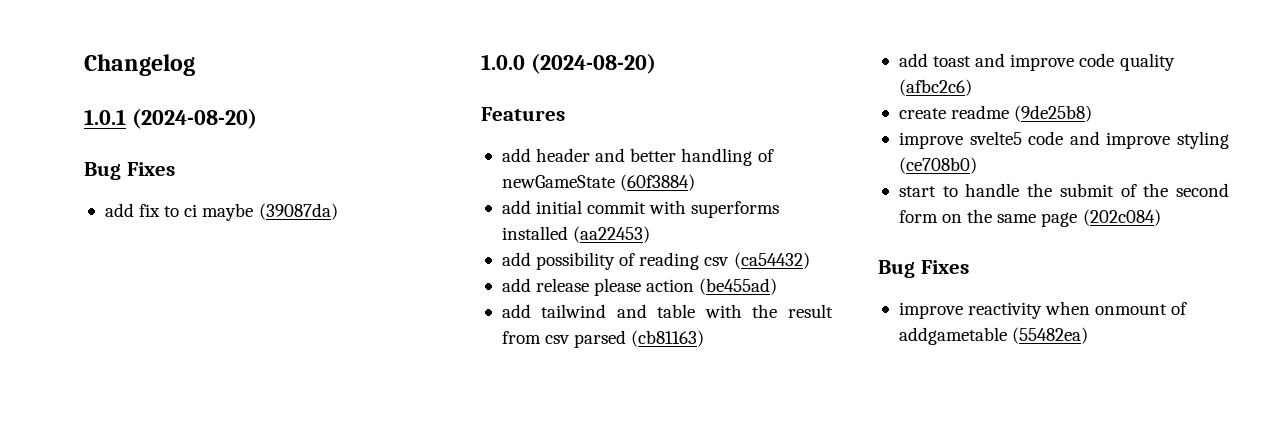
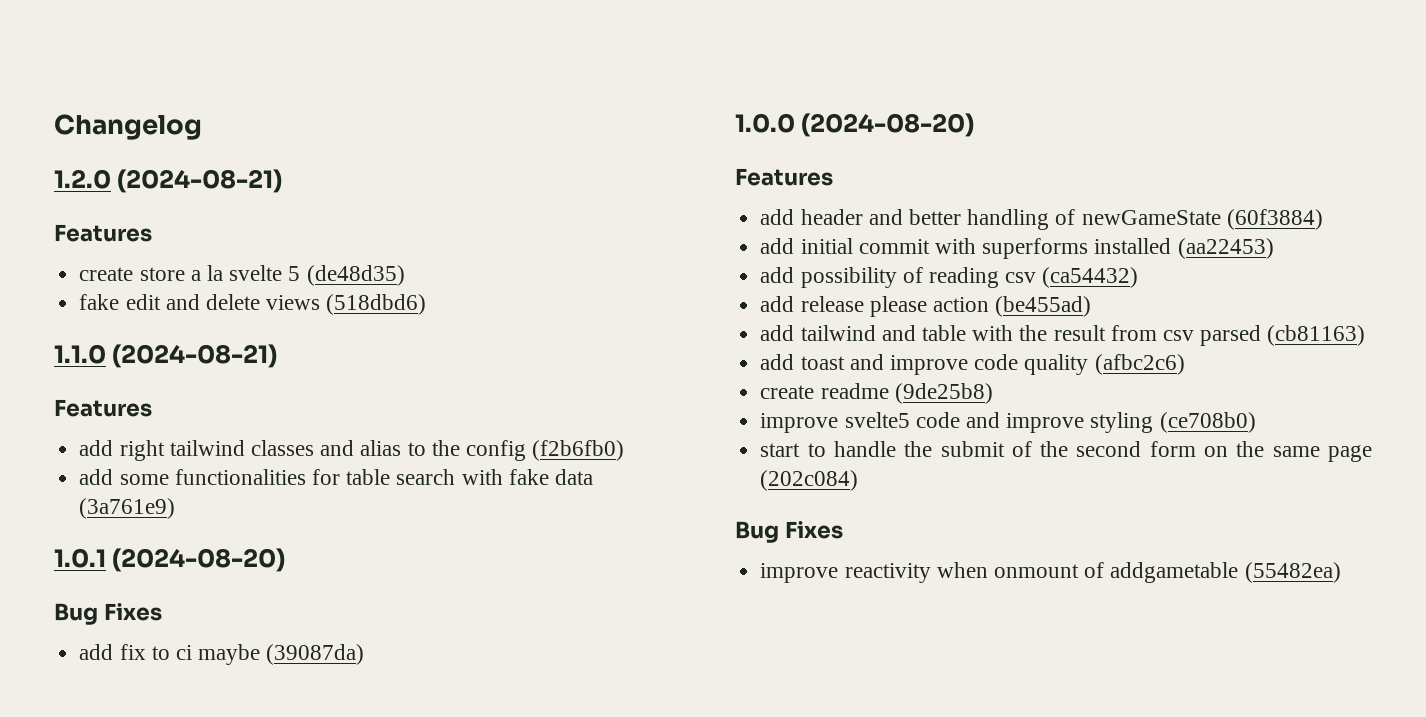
(195, 65) none -> [54,169,283,193] [54,224,152,242] [79,265,405,286] [79,294,427,315] [54,344,278,368] [54,399,152,417] [79,440,625,461] [79,469,593,485] [79,498,176,519] // 1.2.0 (2024-08-21) // Features // create store a la svelte 5 (de48d35) // fake edit and delete views (518dbd6) // 1.1.0 (2024-08-21) // Features // add right tailwind classes and alias to the config (f2b6fb0) // add some functionalities for table search with fake data (3a761e9)

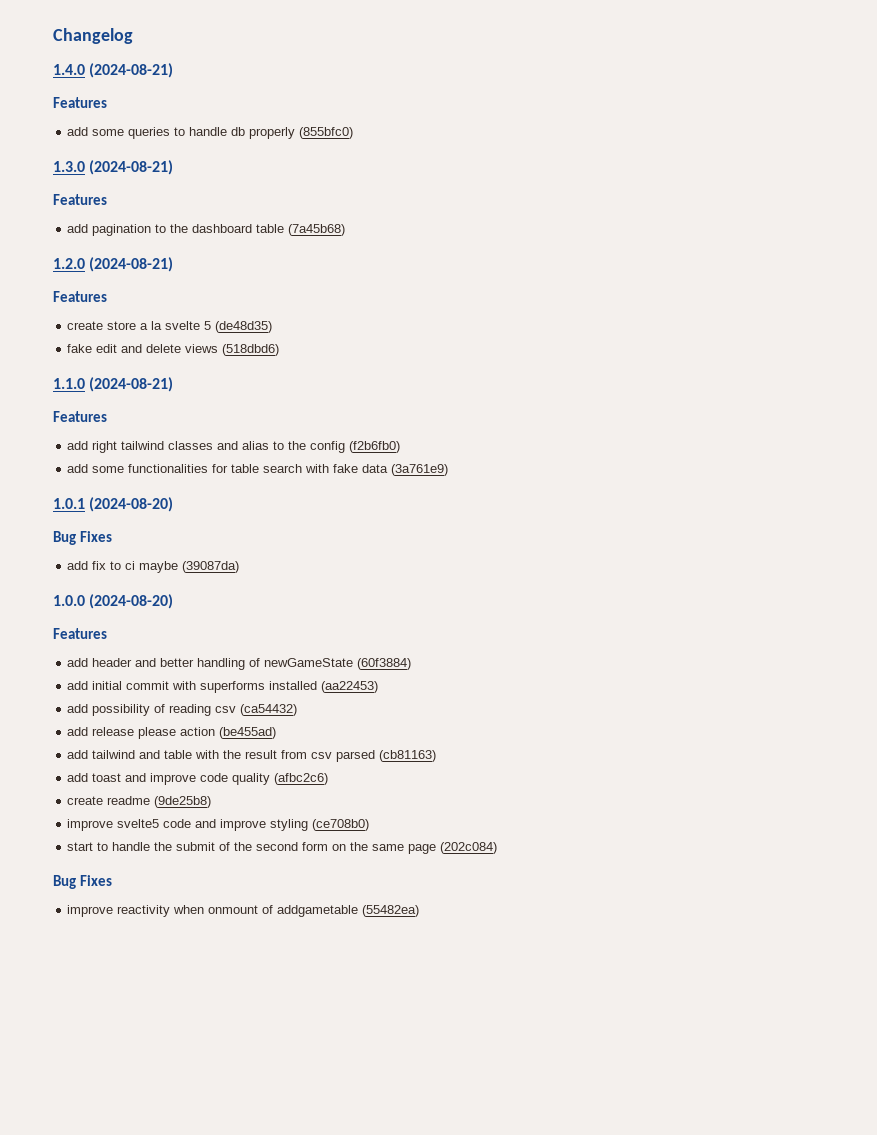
(202, 127) none -> [53,63,174,78] [53,97,107,108] [67,127,354,139] [53,160,174,175] [53,194,107,205] [67,224,346,236] // 1.4.0 (2024-08-21) // Features // add some queries to handle db properly (855bfc0) // 1.3.0 (2024-08-21) // Features // add pagination to the dashboard table (7a45b68)

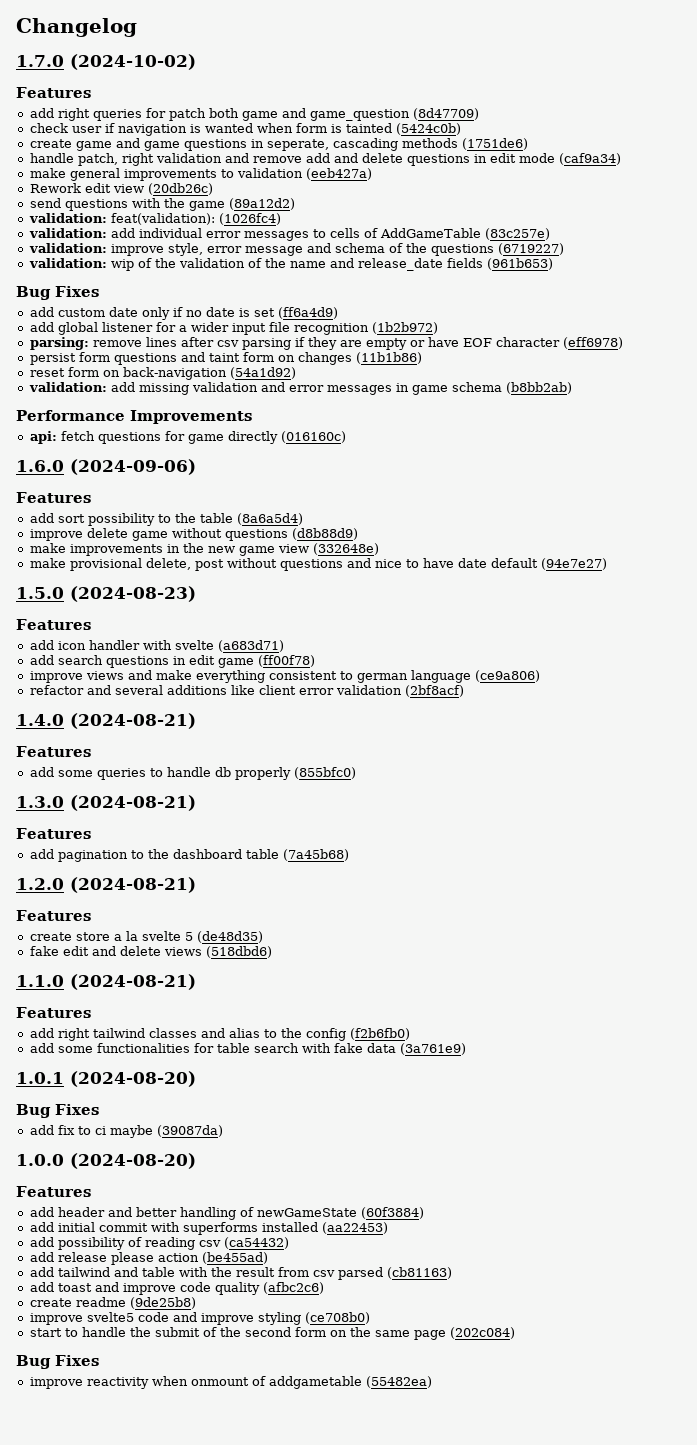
(133, 36) none -> [16,54,196,70] [16,87,91,98] [29,108,479,121] [29,123,461,136] [29,138,528,151] [29,153,621,166] [29,168,372,181] [29,183,213,195] [29,198,295,211] [28,213,281,225] [28,228,550,241] [28,243,564,256] [28,258,553,271] [16,286,99,300] [29,307,338,320] [29,322,438,335] [29,337,623,350] [29,352,422,365] [29,367,296,380] [28,382,572,395] [16,410,252,424] [29,431,346,444] [16,459,196,475] [16,492,91,503] [29,513,303,526] [29,528,358,541] [29,543,379,556] [29,558,607,571] [16,586,196,602] [16,619,91,630] [29,640,284,652] [29,655,315,668] [29,670,540,683] [29,685,464,697] // 1.7.0 (2024-10-02) // Features // add right queries for patch both game and game_question (8d47709) // check user if navigation is wanted when form is tainted (5424c0b) // create game and game questions in seperate, cascading methods (1751de6) // handle patch, right validation and remove add and delete questions in edit mode (caf9a34) // make general improvements to validation (eeb427a) // Rework edit view (20db26c) // send questions with the game (89a12d2) // validation: feat(validation): (1026fc4) // validation: add individual error messages to cells of AddGameTable (83c257e) // validation: improve style, error message and schema of the questions (6719227) // validation: wip of the validation of the name and release_date fields (961b653) // Bug Fixes // add custom date only if no date is set (ff6a4d9) // add global listener for a wider input file recognition (1b2b972) // parsing: remove lines after csv parsing if they are empty or have EOF character (eff6978) // persist form questions and taint form on changes (11b1b86) // reset form on back-navigation (54a1d92) // validation: add missing validation and error messages in game schema (b8bb2ab) // Performance Improvements // api: fetch questions for game directly (016160c) // 1.6.0 (2024-09-06) // Features // add sort possibility to the table (8a6a5d4) // improve delete game without questions (d8b88d9) // make improvements in the new game view (332648e) // make provisional delete, post without questions and nice to have date default (94e7e27) // 1.5.0 (2024-08-23) // Features // add icon handler with svelte (a683d71) // add search questions in edit game (ff00f78) // improve views and make everything consistent to german language (ce9a806) // refactor and several additions like client error validation (2bf8acf)

